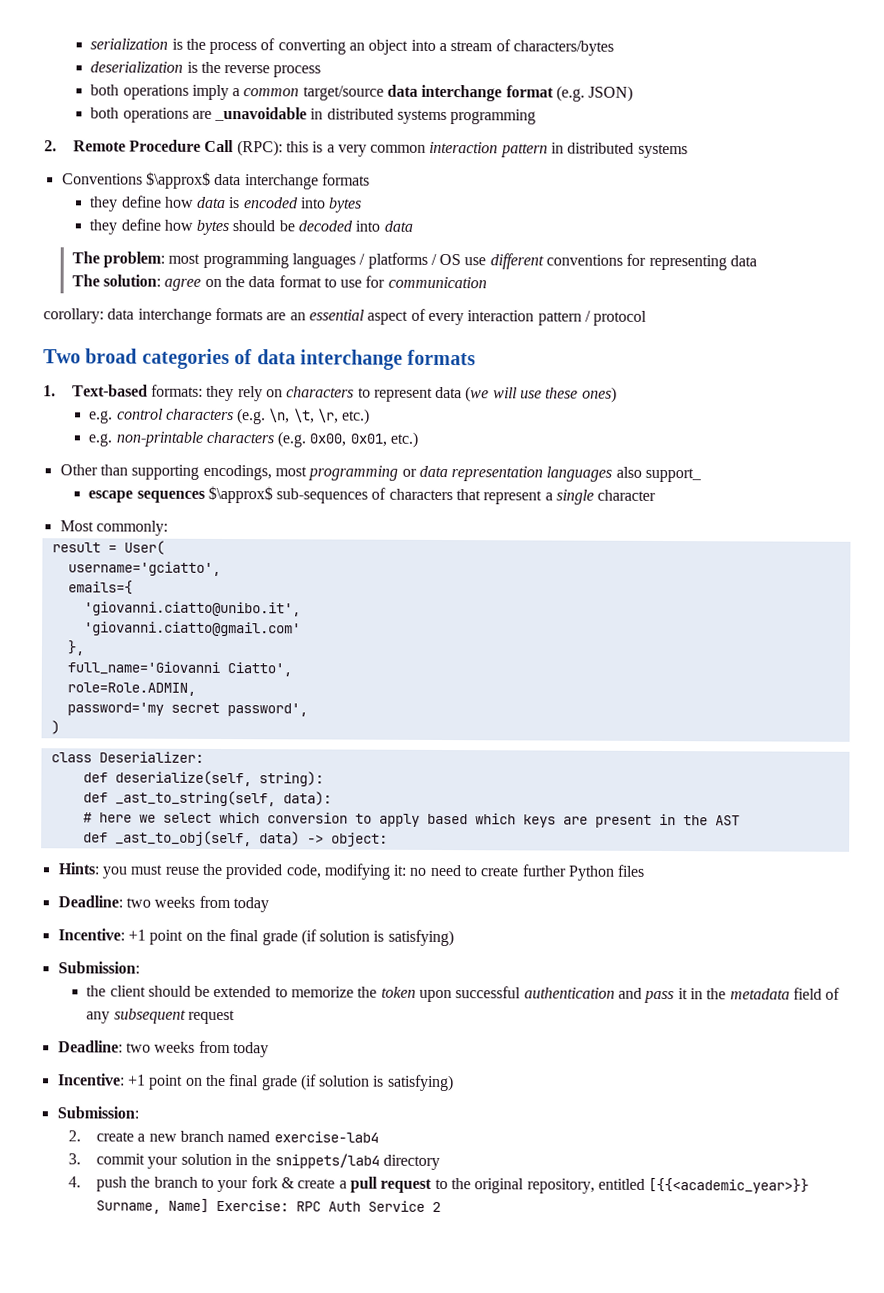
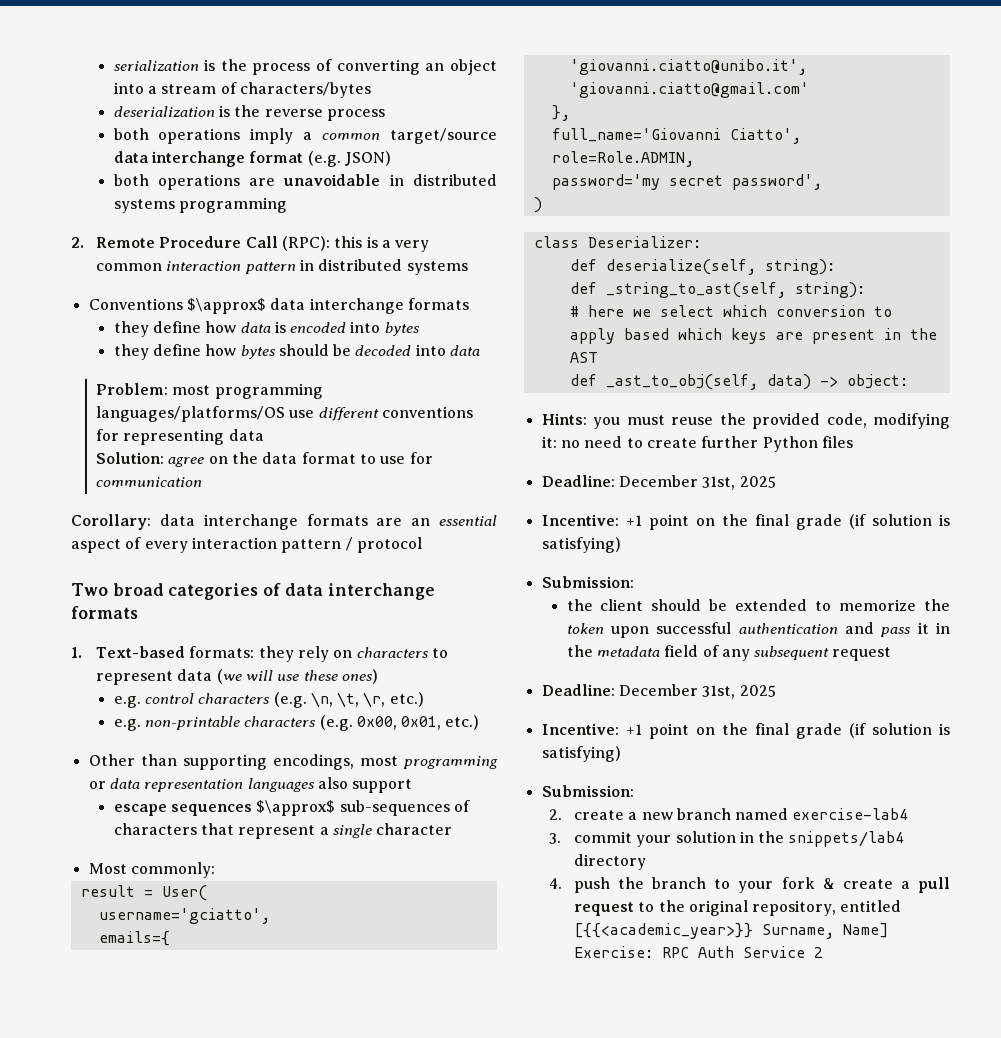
[214,106,308,122] _unavoidable -> [283,174,381,186] unavoidable
[71,251,462,269] The problem: most programming languages / platforms / OS -> [95,383,323,399] [95,406,285,422] Problem: most programming languages/platforms/OS
[71,274,161,287] The solution: -> [95,452,164,464] Solution:
[43,308,104,324] corollary: -> [71,514,151,530] Corollary:
[645,467,703,483] support_ -> [352,779,413,793] support
[114,790,332,807] _ast_to_string(self, data): -> [605,282,865,298] _string_to_ast(self, string):
[125,895,269,913] two weeks from today -> [618,475,776,490] December 31st, 2025
[125,1040,269,1058] two weeks from today -> [618,684,776,699] December 31st, 2025

